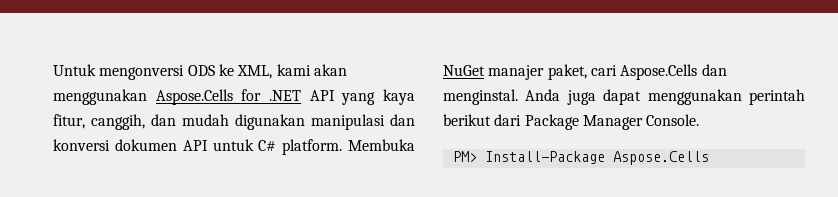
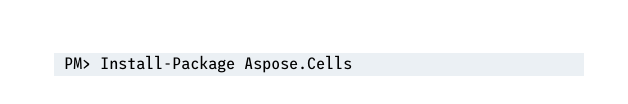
[53,64,347,80] [53,89,415,105] [53,114,415,130] [53,139,416,155] [443,64,727,80] [443,89,805,105] [443,114,700,130] Untuk mengonversi ODS ke XML, kami akan menggunakan Aspose.Cells for .NET API yang kaya fitur, canggih, dan mudah digunakan manipulasi dan konversi dokumen API untuk C# platform. Membuka NuGet manajer paket, cari Aspose.Cells dan menginstal. Anda juga dapat menggunakan perintah berikut dari Package Manager Console. // -> (63, 63) none

